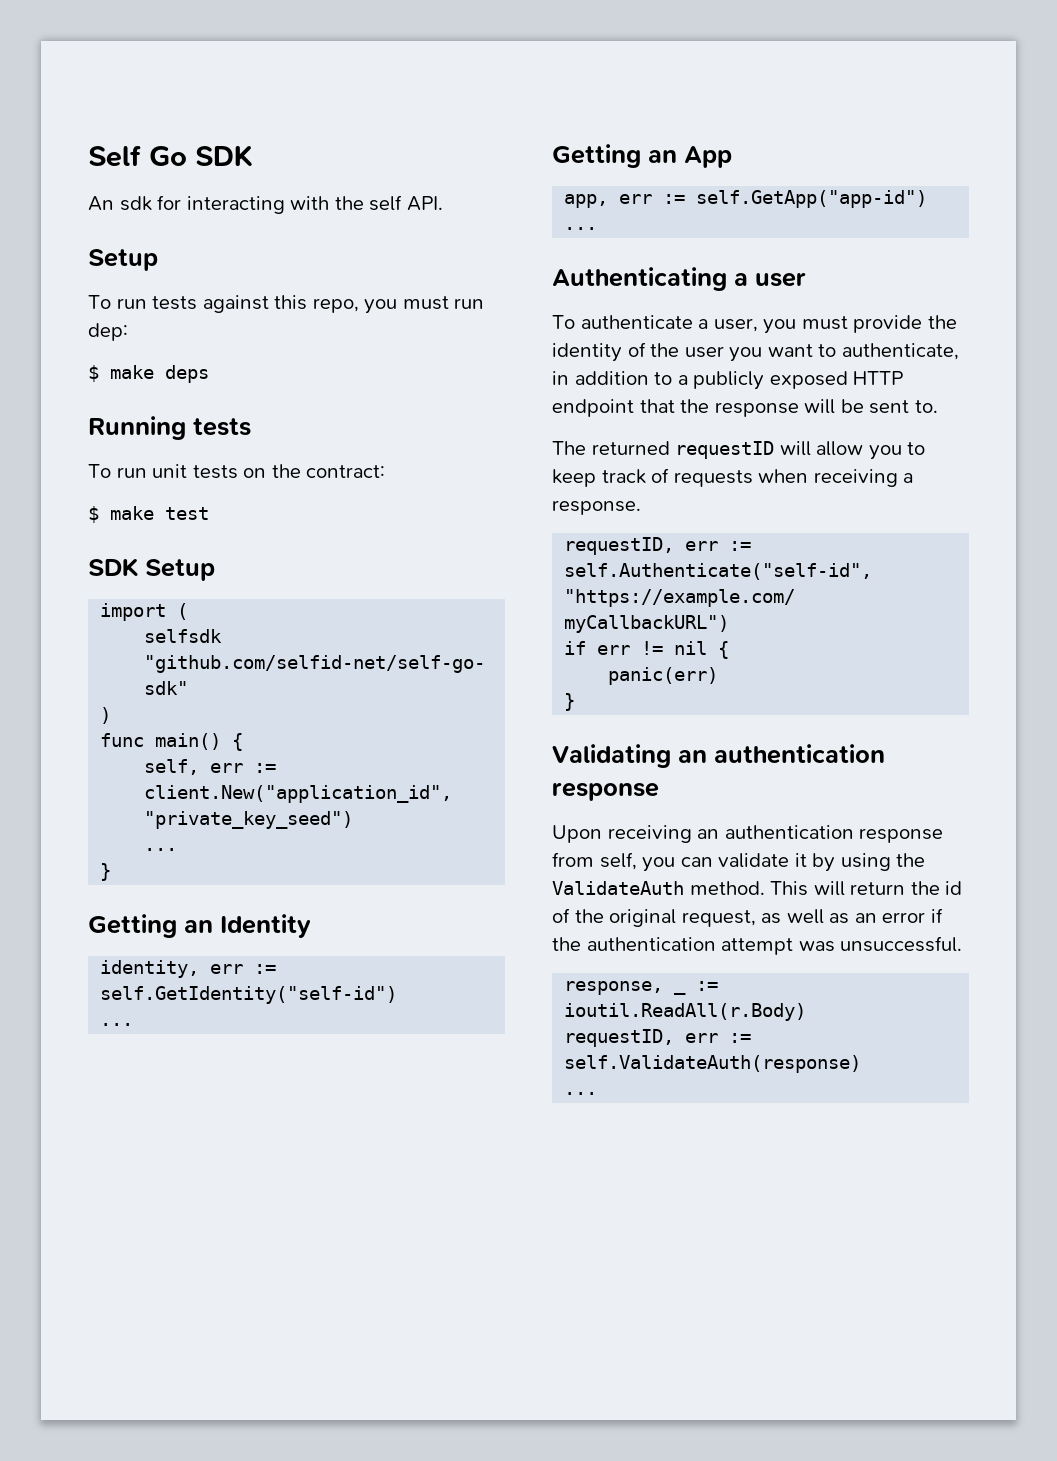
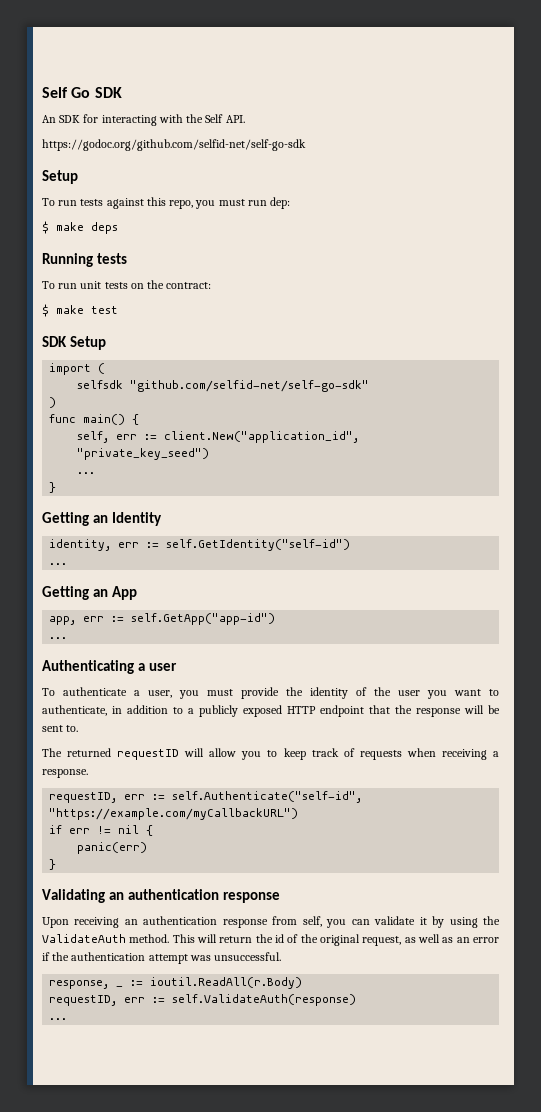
[119,196,152,211] sdk -> [59,115,81,123] SDK
[369,195,403,211] self -> [205,114,224,123] Self
(443, 203) none -> [42,139,306,151] // https://godoc.org/github.com/selfid-net/self-go-sdk

